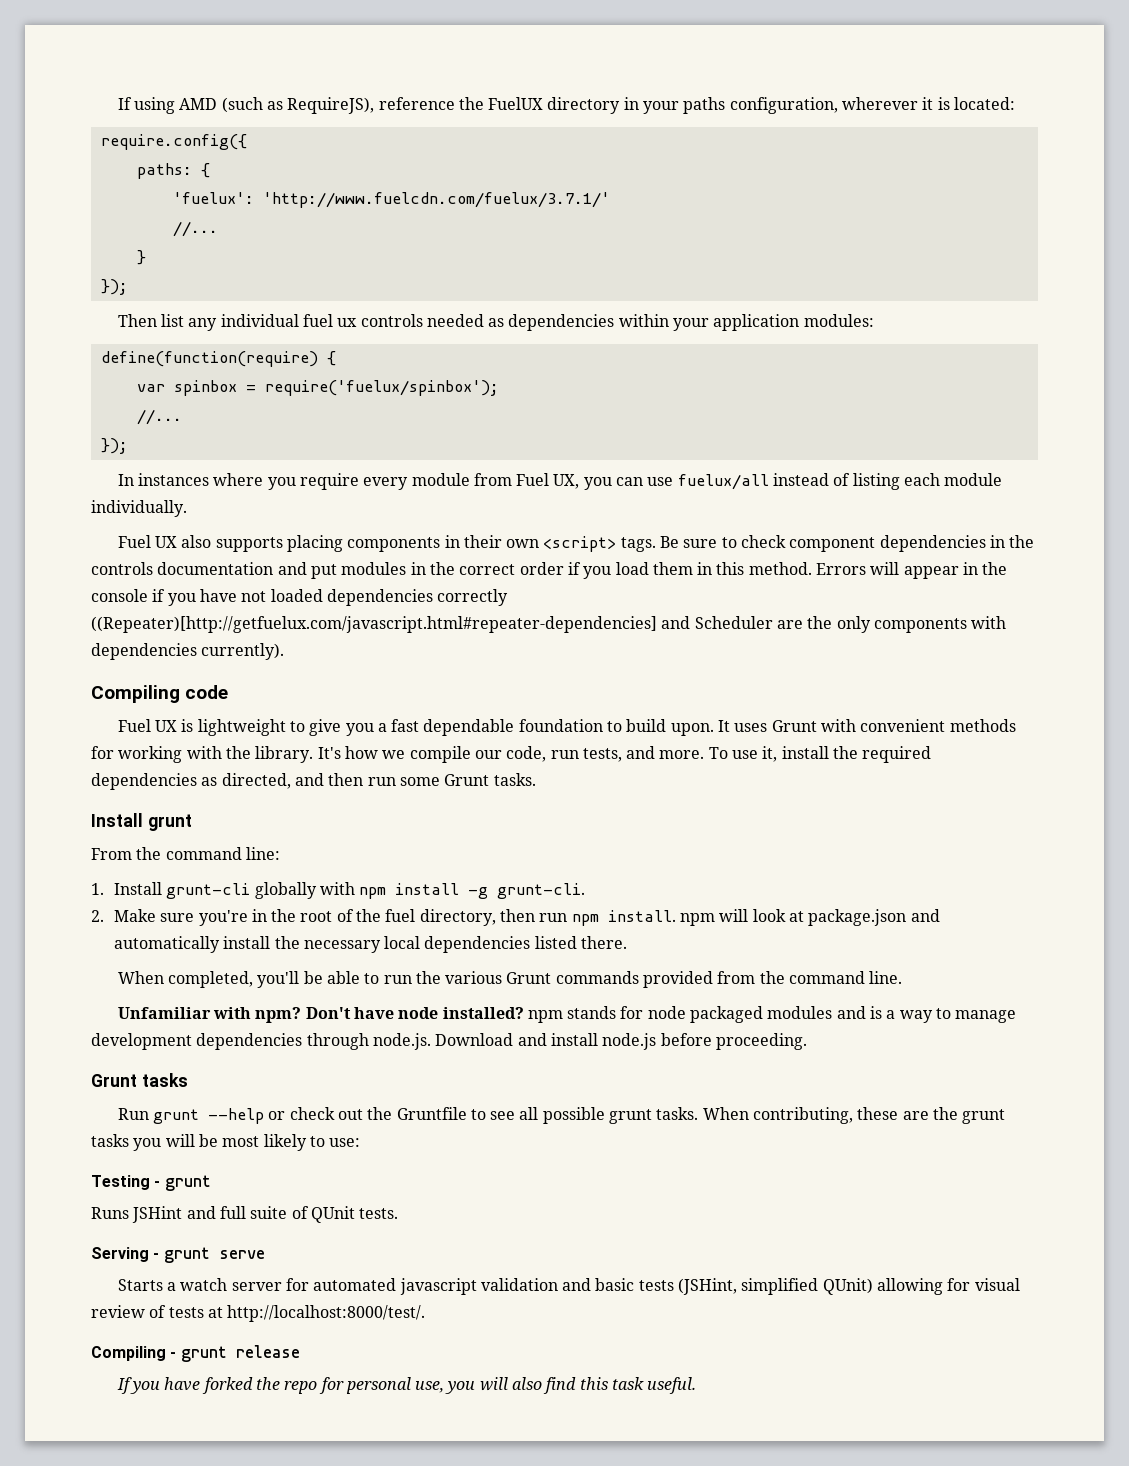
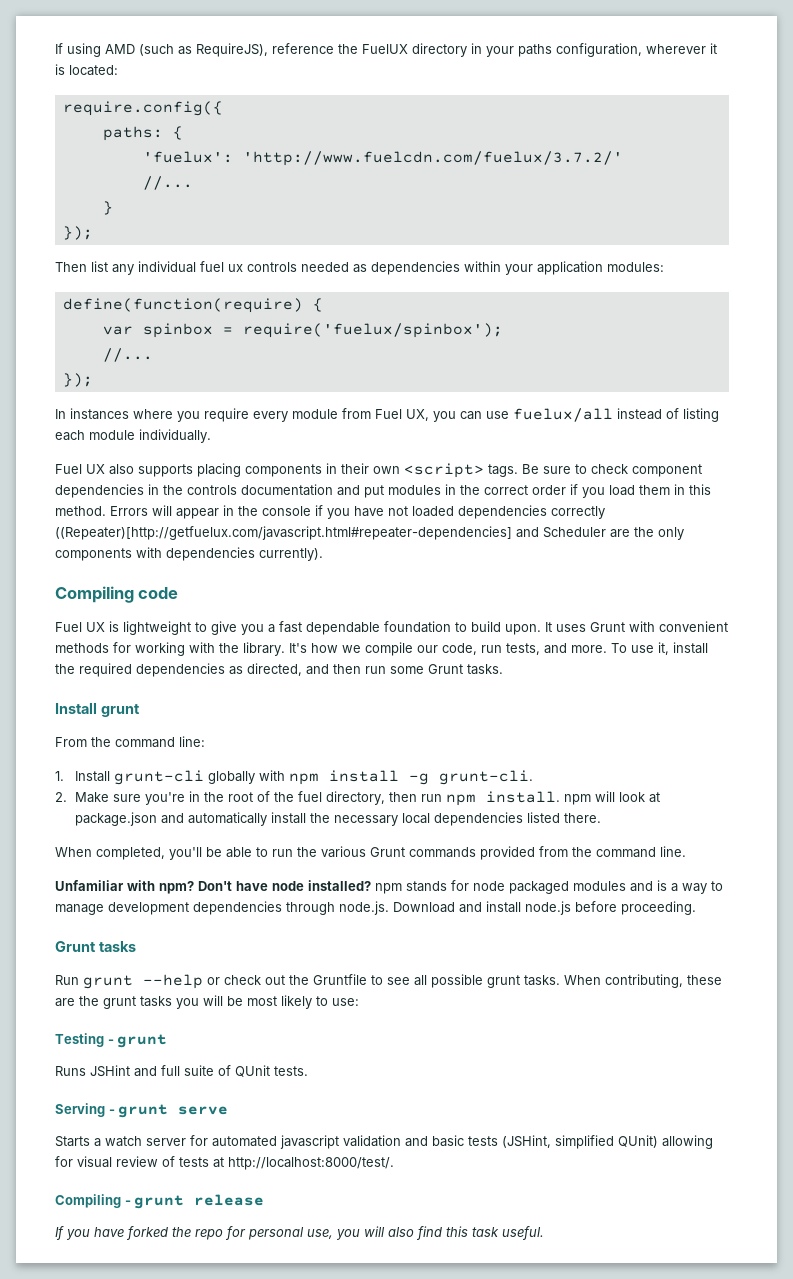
[262,192,610,208] 'http://www.fuelcdn.com/fuelux/3.7.1/' -> [242,151,623,166] 'http://www.fuelcdn.com/fuelux/3.7.2/'

